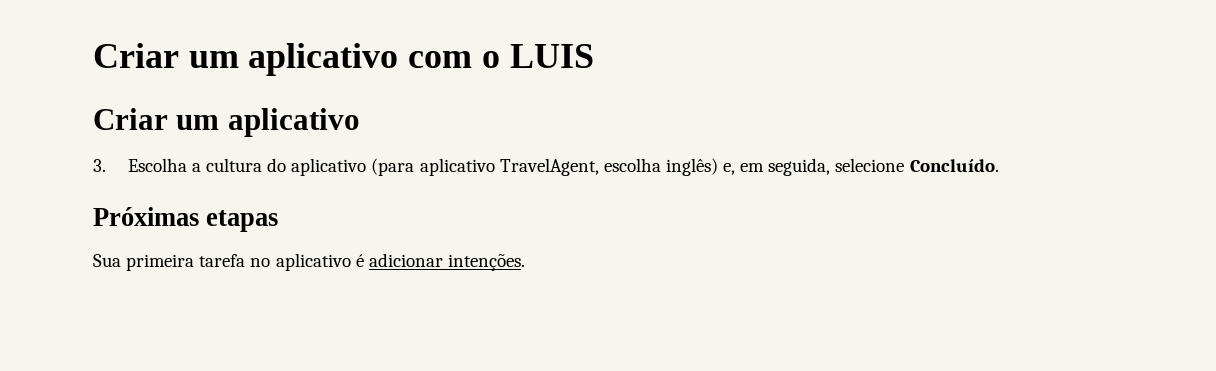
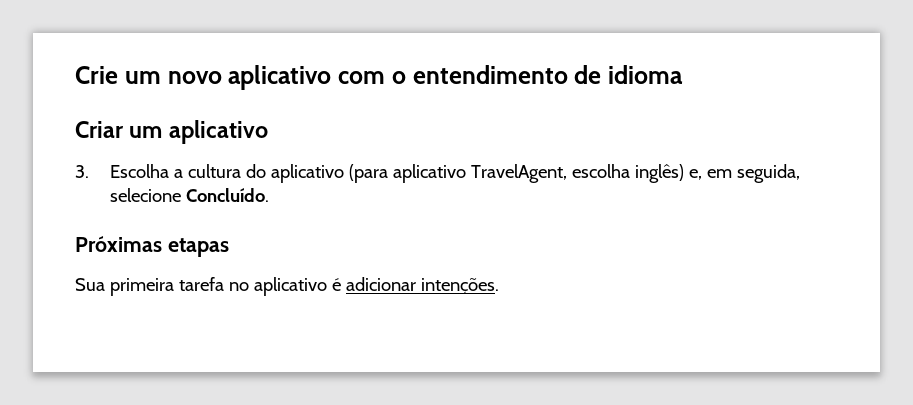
[93,43,594,76] Criar um aplicativo com o LUIS -> [75,65,683,90] Crie um novo aplicativo com o entendimento de idioma

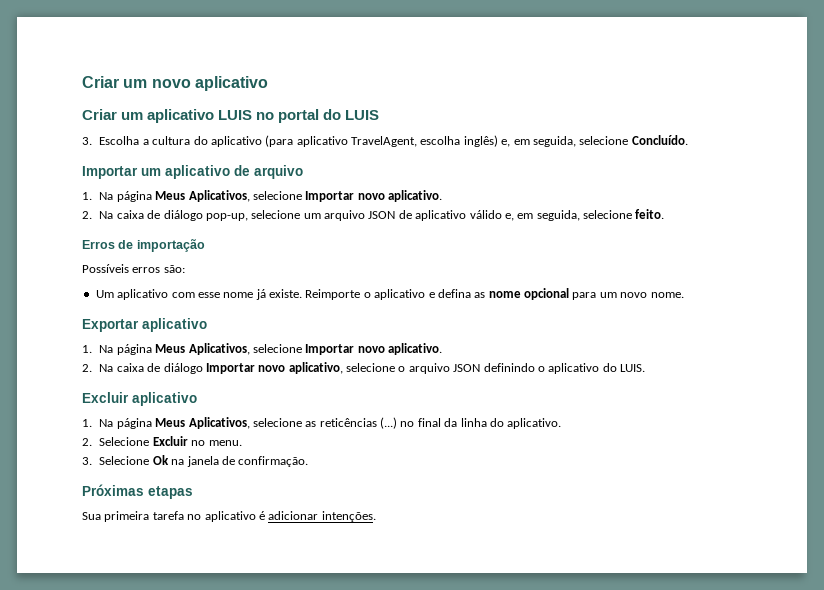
[75,66,118,84] Crie -> [82,76,119,88] Criar
[338,65,683,84] [75,120,268,144] com o entendimento de idioma // Criar um aplicativo -> [82,109,380,123] // Criar um aplicativo LUIS no portal do LUIS
(269, 195) none -> [82,165,303,179] [82,190,443,202] [82,209,665,221] [82,239,205,252] [82,264,185,273] [95,288,684,300] [82,318,207,332] [82,343,443,355] [82,362,646,374] [82,392,197,406] [82,417,562,429] [82,436,242,446] [82,455,309,467] // Importar um aplicativo de arquivo // 1. Na página Meus Aplicativos, selecione Importar novo aplicativo. // 2. Na caixa de diálogo pop-up, selecione um arquivo JSON de aplicativo válido e, em seguida, selecione feito. // Erros de importação // Possíveis erros são: // Um aplicativo com esse nome já existe. Reimporte o aplicativo e defina as nome opcional para um novo nome. // Exportar aplicativo // 1. Na página Meus Aplicativos, selecione Importar novo aplicativo. // 2. Na caixa de diálogo Importar novo aplicativo, selecione o arquivo JSON definindo o aplicativo do LUIS. // Excluir aplicativo // 1. Na página Meus Aplicativos, selecione as reticências (...) no final da linha do aplicativo. // 2. Selecione Excluir no menu. // 3. Selecione Ok na janela de confirmação.

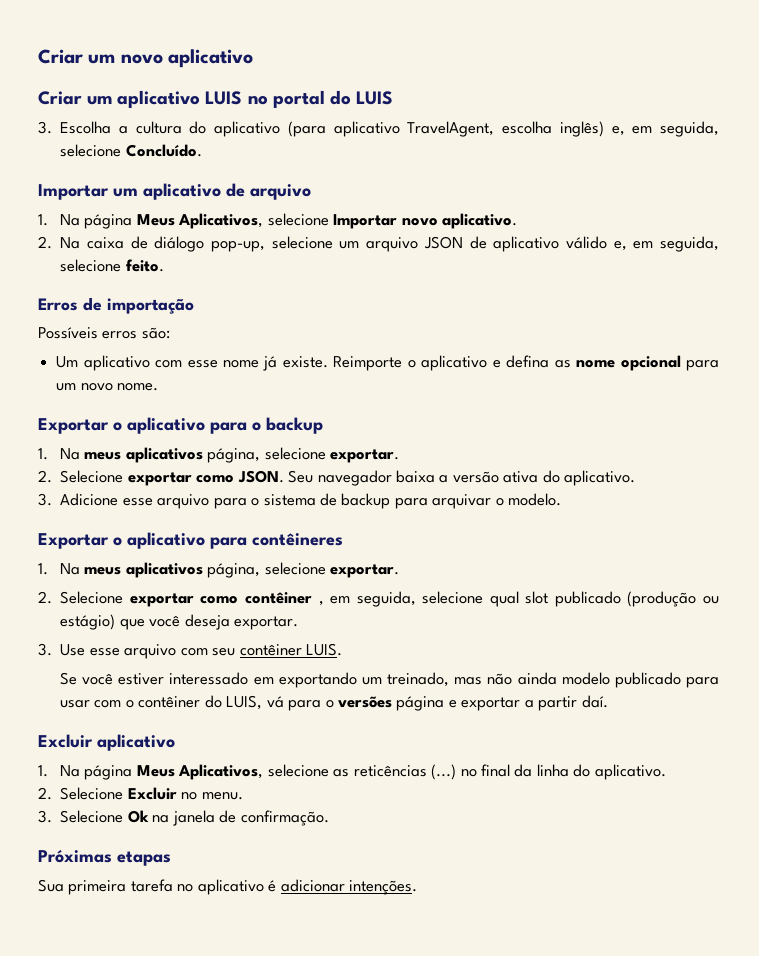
[142,318,207,332] [82,343,443,355] [82,362,646,374] aplicativo // 1. Na página Meus Aplicativos, selecione Importar novo aplicativo. // 2. Na caixa de diálogo Importar novo aplicativo, selecione o arquivo JSON definindo o aplicativo do LUIS. -> [113,417,323,434] [38,447,400,463] [38,470,636,486] [38,493,562,509] [38,532,343,549] [38,562,400,578] [38,591,719,607] [60,614,299,630] [38,643,342,659] [59,672,719,688] [59,695,608,711] o aplicativo para o backup // 1. Na meus aplicativos página, selecione exportar. // 2. Selecione exportar como JSON. Seu navegador baixa a versão ativa do aplicativo. // 3. Adicione esse arquivo para o sistema de backup para arquivar o modelo. // Exportar o aplicativo para contêineres // 1. Na meus aplicativos página, selecione exportar. // 2. Selecione exportar como contêiner , em seguida, selecione qual slot publicado (produção ou estágio) que você deseja exportar. // 3. Use esse arquivo com seu contêiner LUIS. // Se você estiver interessado em exportando um treinado, mas não ainda modelo publicado para usar com o contêiner do LUIS, vá para o versões página e exportar a partir daí.

